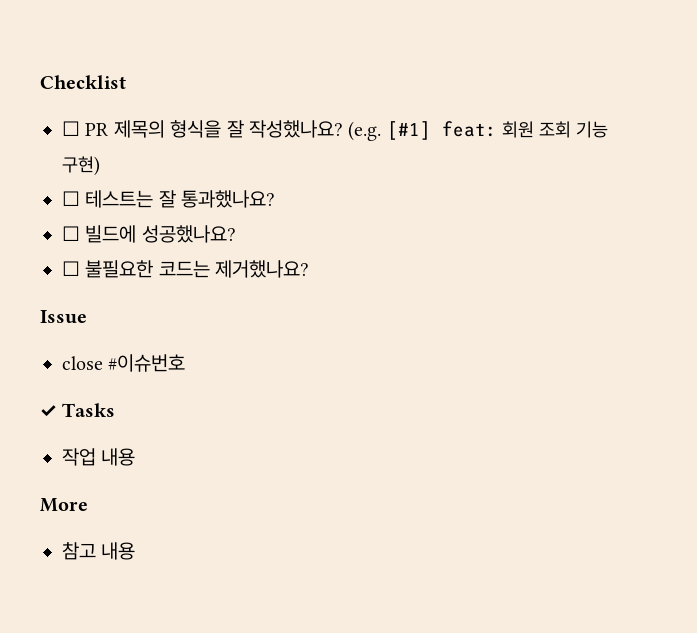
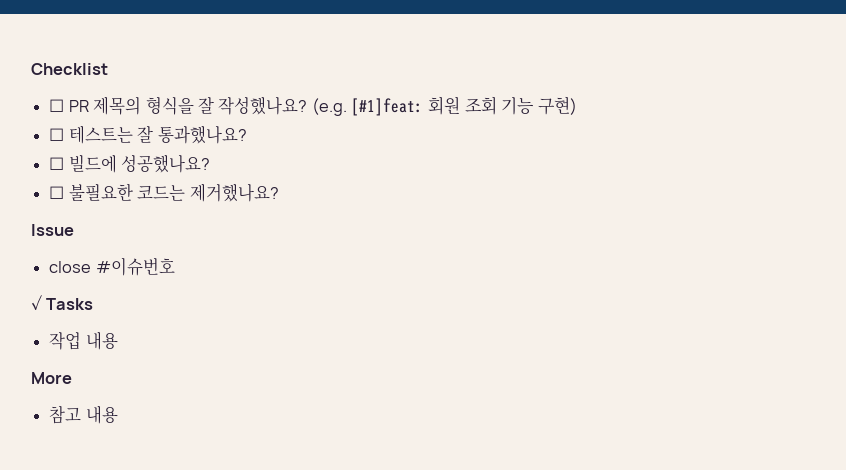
[386,121,497,140] [#1] feat: -> [351,98,424,116] [#1]feat:

